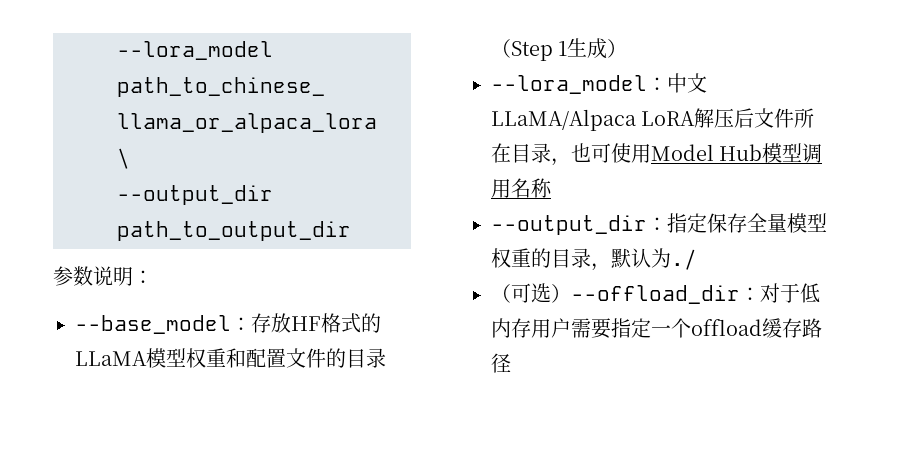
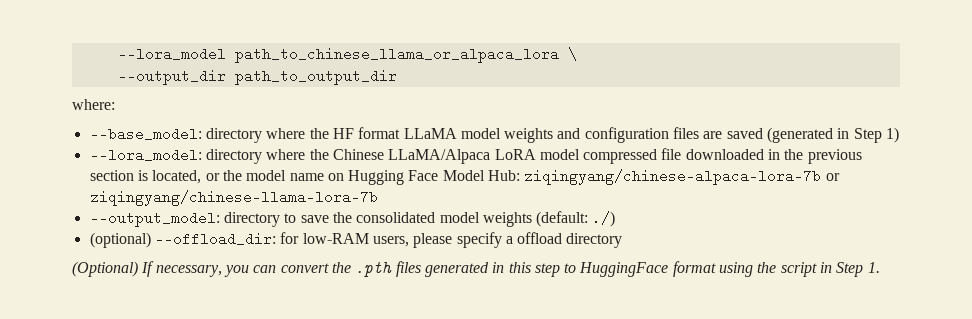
[53,266,153,286] [75,313,381,334] [75,348,386,368] [491,38,628,61] [491,73,707,94] [491,108,815,131] [491,143,823,166] [491,178,552,198] [491,213,827,235] [491,248,697,271] [491,283,820,304] [491,318,822,339] [491,353,511,373] 参数说明： // --base_model：存放HF格式的LLaMA模型权重和配置文件的目录（Step 1生成） // --lora_model：中文LLaMA/Alpaca LoRA解压后文件所在目录，也可使用Model Hub模型调用名称 // --output_dir：指定保存全量模型权重的目录，默认为./ // （可选）--offload_dir：对于低内存用户需要指定一个offload缓存路径 -> [72,99,115,110] [89,127,900,143] [89,148,862,164] [89,169,840,185] [89,190,378,206] [89,211,616,227] [89,232,623,248] [72,261,880,277] where: // --base_model: directory where the HF format LLaMA model weights and configuration files are saved (generated in Step 1) // --lora_model: directory where the Chinese LLaMA/Alpaca LoRA model compressed file downloaded in the previous section is located, or the model name on Hugging Face Model Hub: ziqingyang/chinese-alpaca-lora-7b or ziqingyang/chinese-llama-lora-7b // --output_model: directory to save the consolidated model weights (default: ./) // (optional) --offload_dir: for low-RAM users, please specify a offload directory // (Optional) If necessary, you can convert the .pth files generated in this step to HuggingFace format using the script in Step 1.

